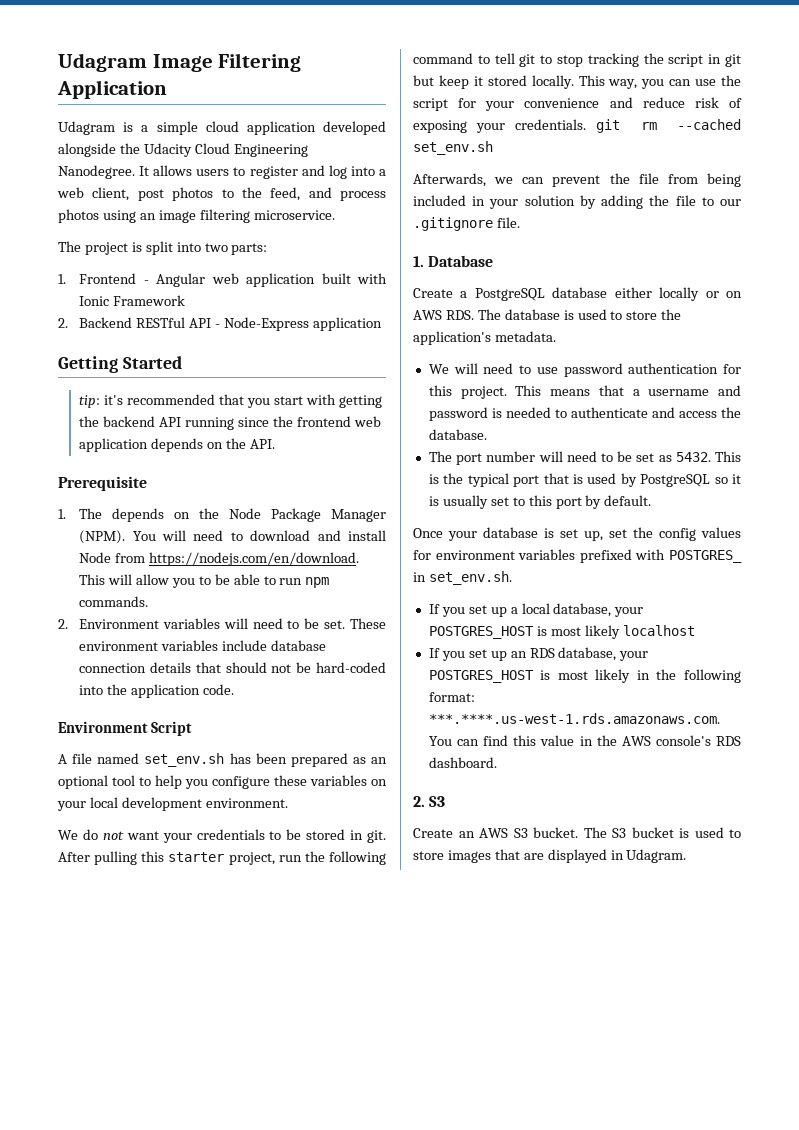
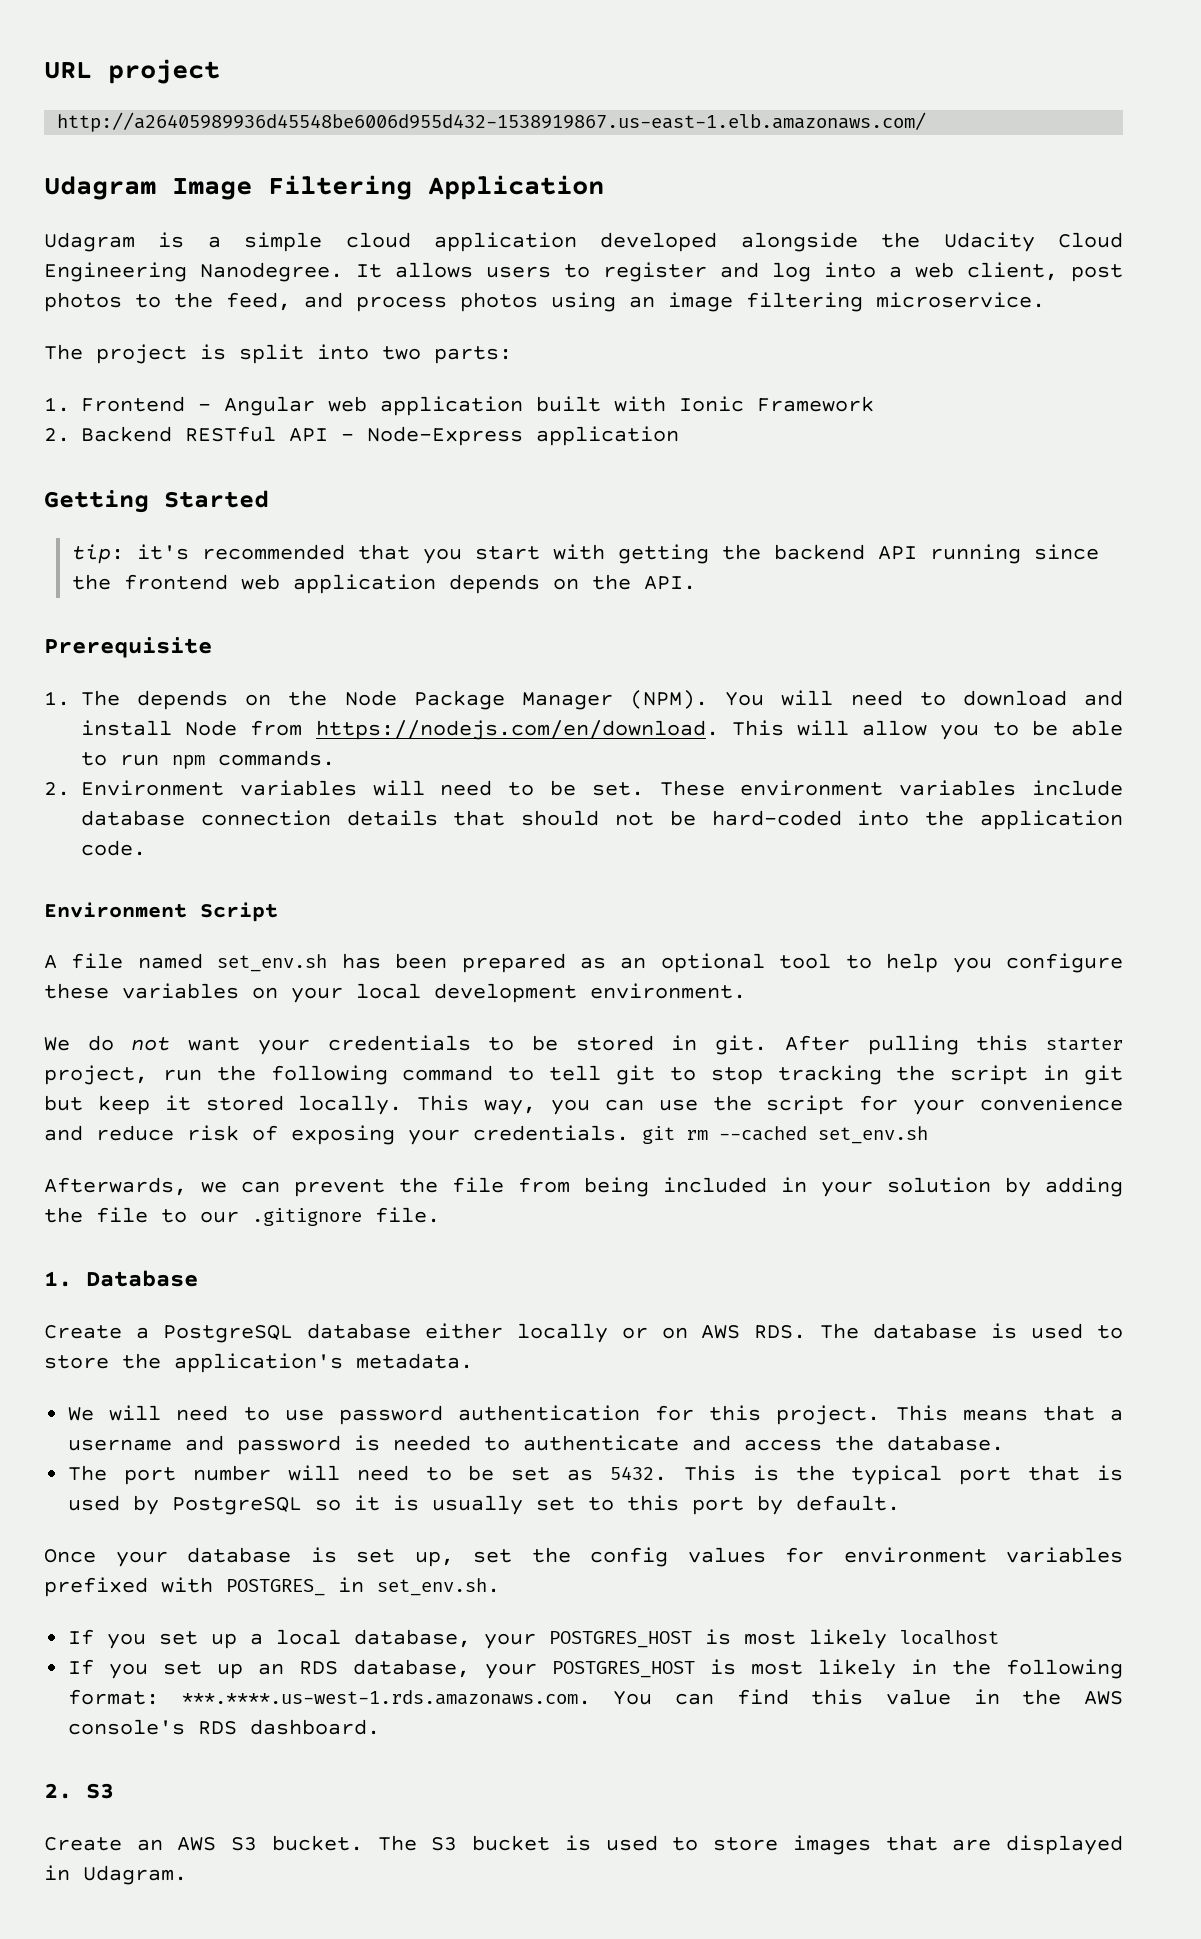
(58, 62) none -> [44,59,220,84] [57,112,927,132] URL project // http://a26405989936d45548be6006d955d432-1538919867.us-east-1.elb.amazonaws.com/ //

